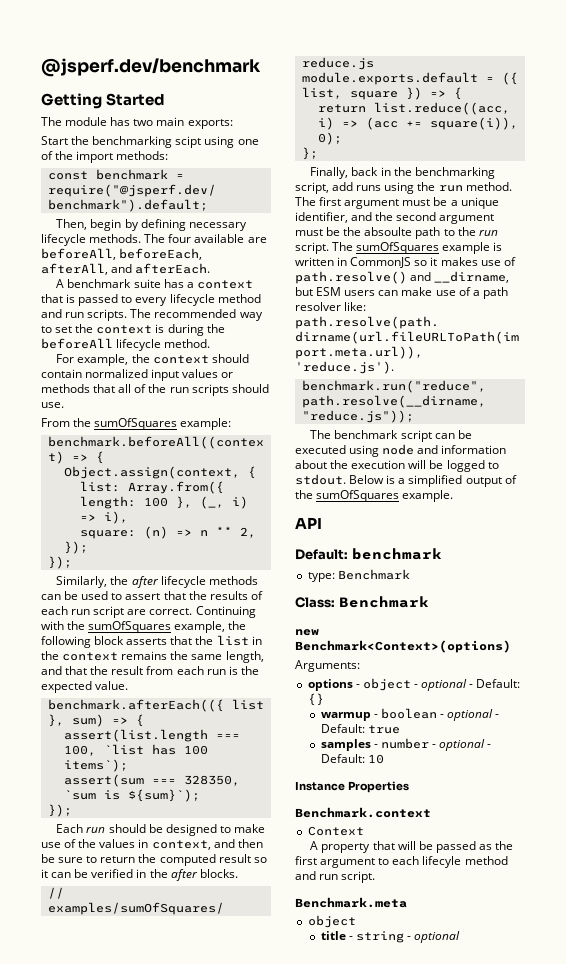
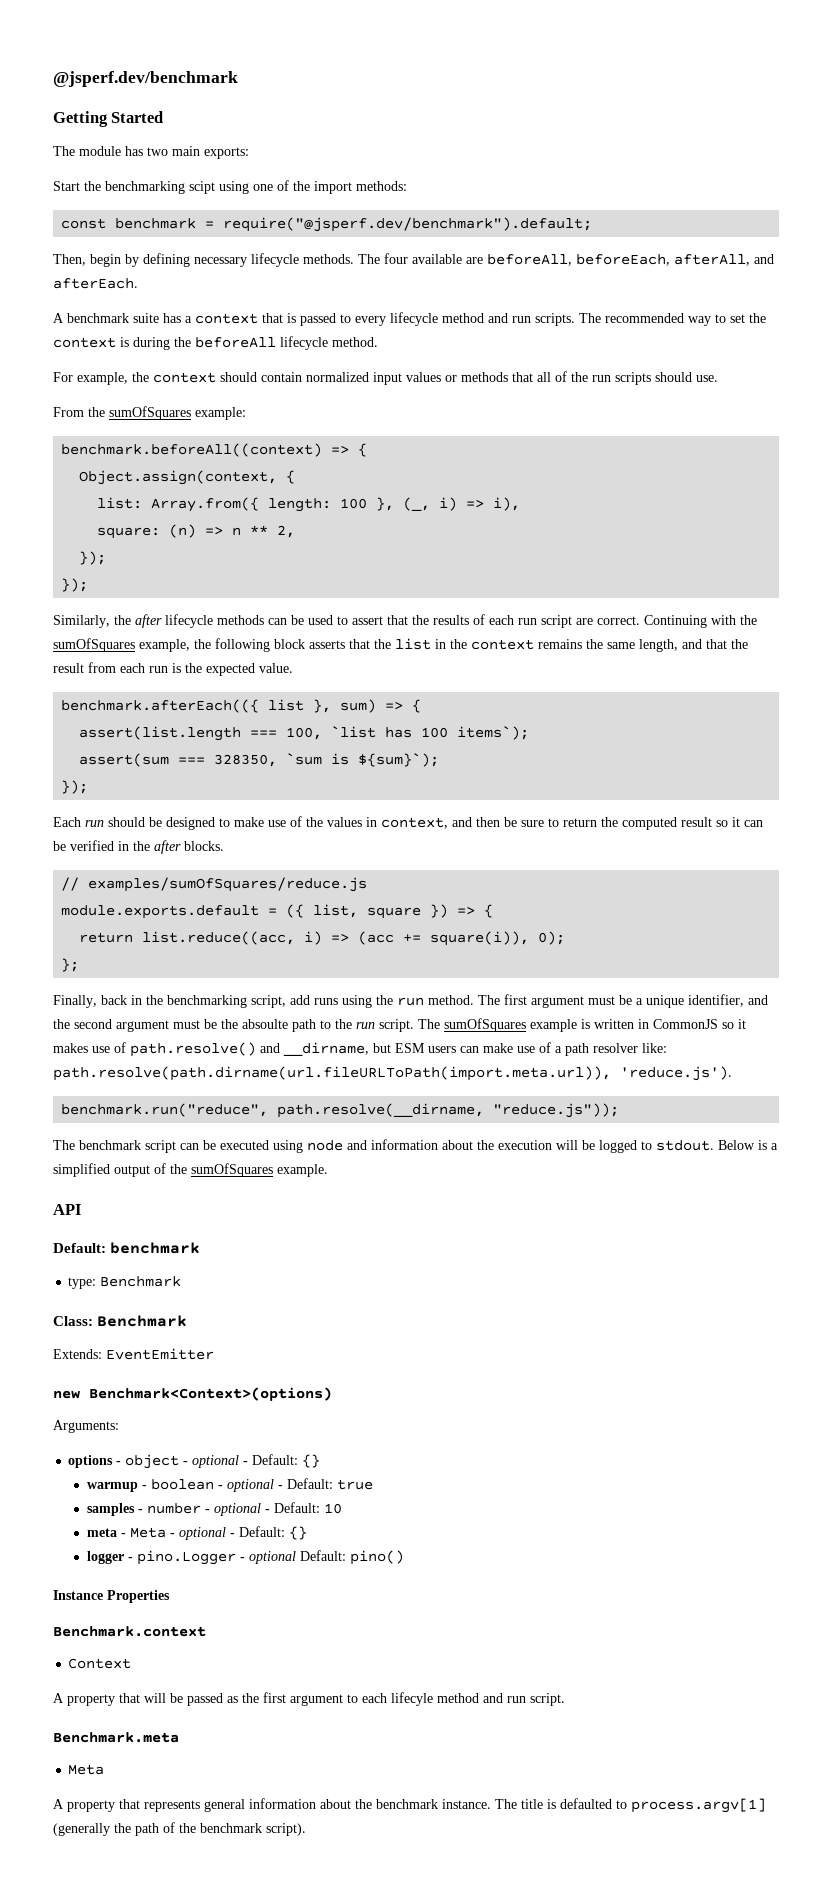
(429, 602) none -> [53,1348,214,1360] // Extends: EventEmitter
(384, 759) none -> [87,1526,308,1540] [87,1550,405,1565] // meta - Meta - optional - Default: {} // logger - pino.Logger - optional Default: pino()
[307,915,356,928] [320,931,461,943] object // title - string - optional -> [68,1764,105,1775] [53,1798,766,1813] [53,1822,306,1836] Meta // A property that represents general information about the benchmark instance. The title is defaulted to process.argv[1] (generally the path of the benchmark script).

